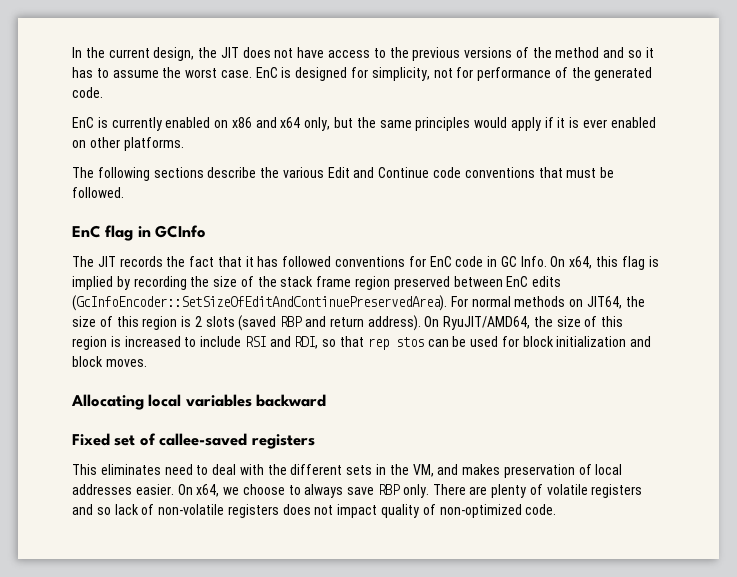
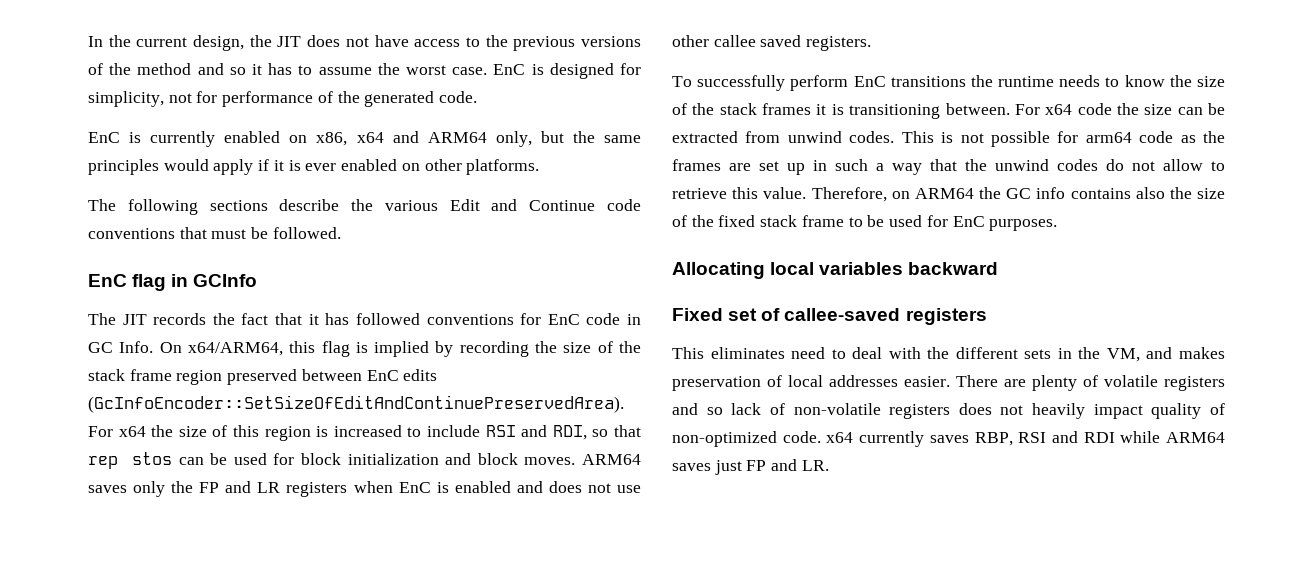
[231,117,301,128] x86 and x64 -> [316,131,487,146] x86, x64 and ARM64
[569,256,593,269] x64, -> [187,342,283,356] x64/ARM64,
[471,296,645,309] [72,315,531,331] normal methods on JIT64, the size of this region is 2 slots (saved RBP and return address). On RyuJIT/AMD64, -> [118,426,146,437] x64
(147, 363) none -> [582,454,641,465] [88,481,641,497] [672,35,872,51] [672,75,1225,91] [672,103,1225,119] [672,131,1225,147] [672,159,1225,175] [672,187,1225,202] [672,215,1058,231] ARM64 saves only the FP and LR registers when EnC is enabled and does not use other callee saved registers. // To successfully perform EnC transitions the runtime needs to know the size of the stack frames it is transitioning between. For x64 code the size can be extracted from unwind codes. This is not possible for arm64 code as the frames are set up in such a way that the unwind codes do not allow to retrieve this value. Therefore, on ARM64 the GC info contains also the size of the fixed stack frame to be used for EnC purposes.
[177,484,429,498] On x64, we choose to always save RBP only. -> (950, 381) none
(334, 510) none -> [1032,403,1086,419] heavily
(557, 509) none -> [826,431,1225,447] [672,459,829,475] x64 currently saves RBP, RSI and RDI while ARM64 saves just FP and LR.

